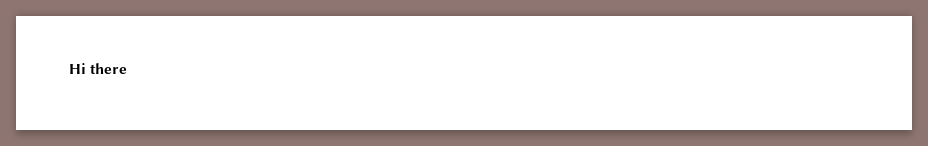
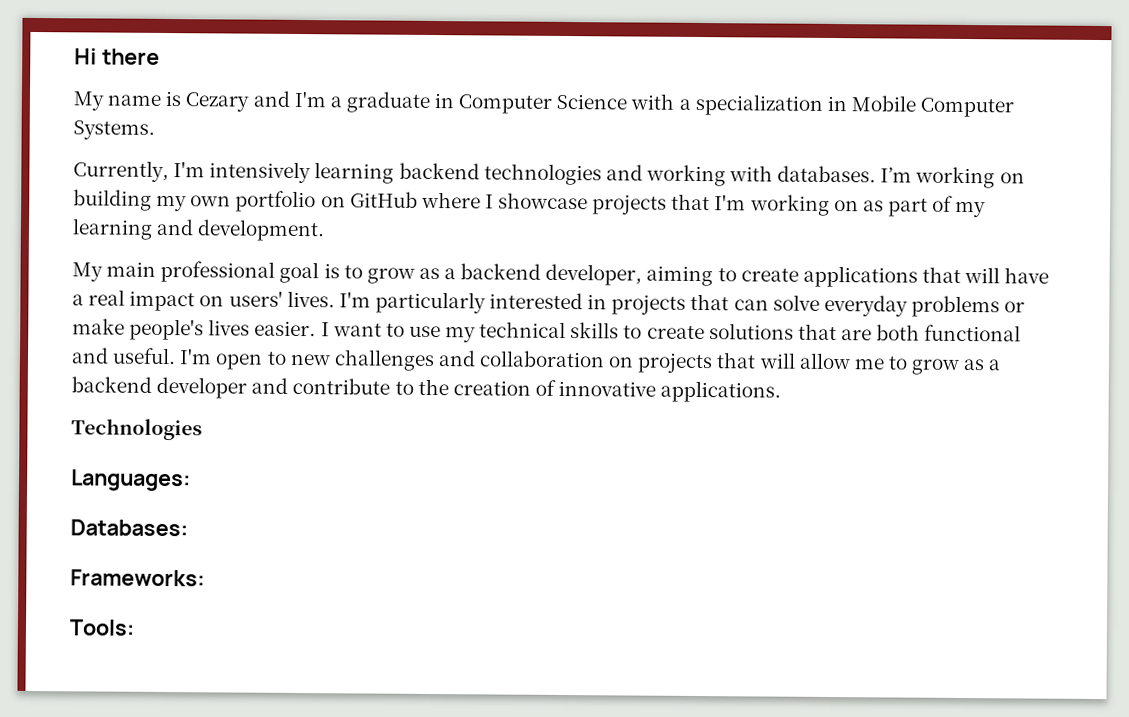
(128, 68) none -> [73,90,1015,118] [73,120,155,140] [73,160,1025,189] [73,189,987,218] [72,218,326,242] [72,260,1050,288] [72,289,1026,318] [72,318,1022,343] [71,347,1002,375] [71,376,782,403] [71,418,202,441] [70,469,191,492] [70,519,188,537] [70,569,205,587] [69,619,135,636] // My name is Cezary and I'm a graduate in Computer Science with a specialization in Mobile Computer Systems. // Currently, I'm intensively learning backend technologies and working with databases. I’m working on building my own portfolio on GitHub where I showcase projects that I'm working on as part of my learning and development. // My main professional goal is to grow as a backend developer, aiming to create applications that will have a real impact on users' lives. I'm particularly interested in projects that can solve everyday problems or make people's lives easier. I want to use my technical skills to create solutions that are both functional and useful. I'm open to new challenges and collaboration on projects that will allow me to grow as a backend developer and contribute to the creation of innovative applications. // Technologies // Languages: // Databases: // Frameworks: // Tools:

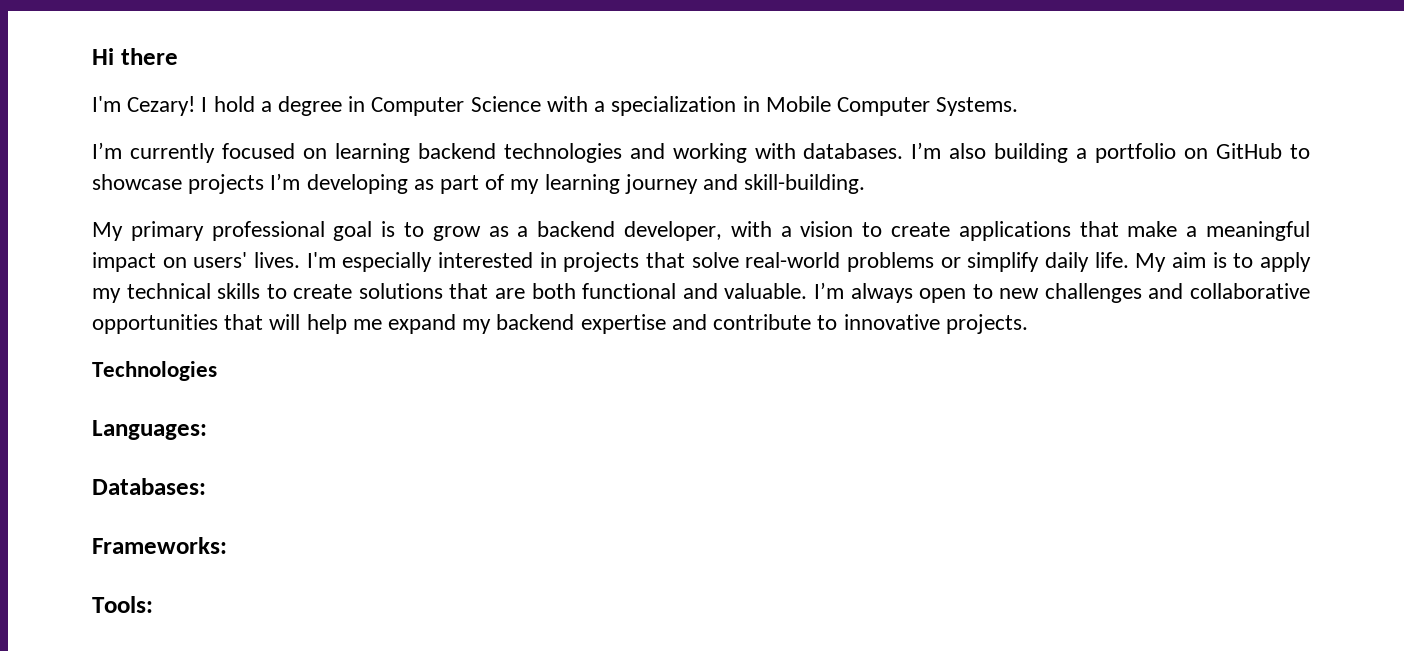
[73,90,430,113] My name is Cezary and I'm a graduate -> [92,96,343,116] I'm Cezary! I hold a degree
[73,160,312,184] Currently, I'm intensively -> [92,142,327,163] I’m currently focused on
[915,166,1025,189] [73,189,859,216] working on building my own portfolio on GitHub where I showcase projects that I'm working on -> [949,143,1310,163] [92,173,408,194] also building a portfolio on GitHub to showcase projects I’m developing
[156,218,326,242] [72,261,157,282] and development. // My main -> [624,174,866,194] [92,221,204,241] journey and skill-building. // My primary
[646,265,714,287] aiming -> [730,221,854,237] with a vision
[964,267,1050,284] [72,289,126,306] will have a real -> [1127,221,1310,241] make a meaningful
[374,291,486,314] particularly -> [342,252,433,272] especially
[733,294,1026,318] [72,318,441,341] can solve everyday problems or make people's lives easier. I want to use -> [691,252,1311,272] solve real-world problems or simplify daily life. My aim is to apply
[112,347,213,365] useful. I'm -> [724,282,913,303] valuable. I’m always
[479,350,1002,375] [71,376,782,403] collaboration on projects that will allow me to grow as a backend developer and contribute to the creation of innovative applications. -> [1189,283,1310,299] [92,314,1028,334] collaborative opportunities that will help me expand my backend expertise and contribute to innovative projects.

